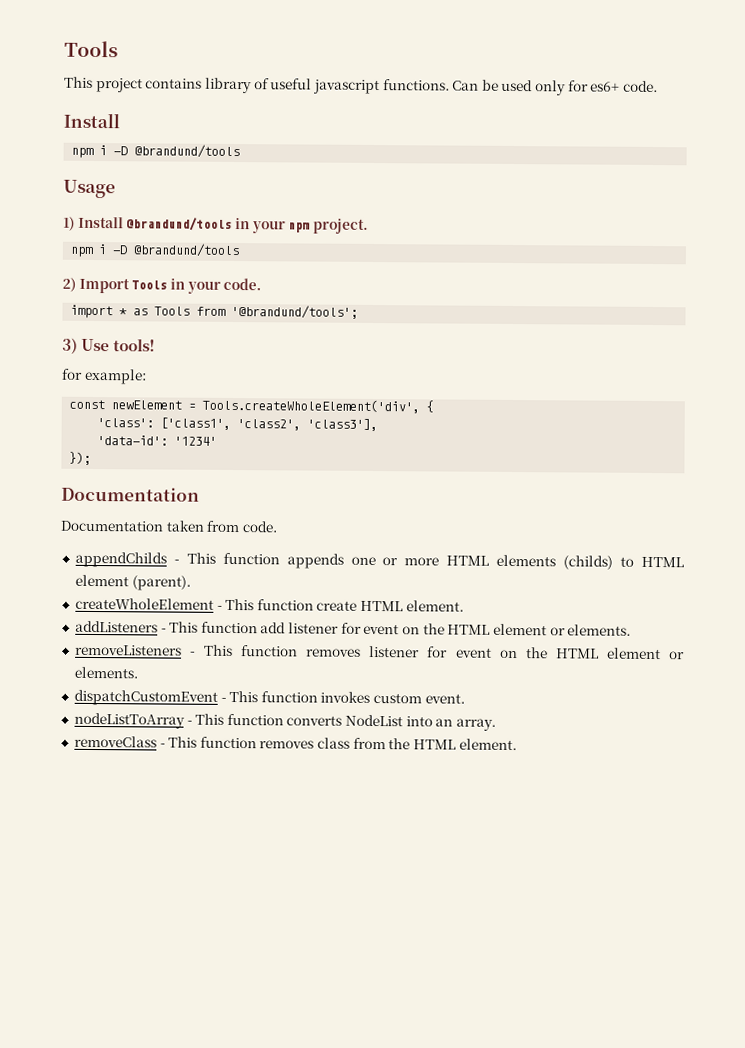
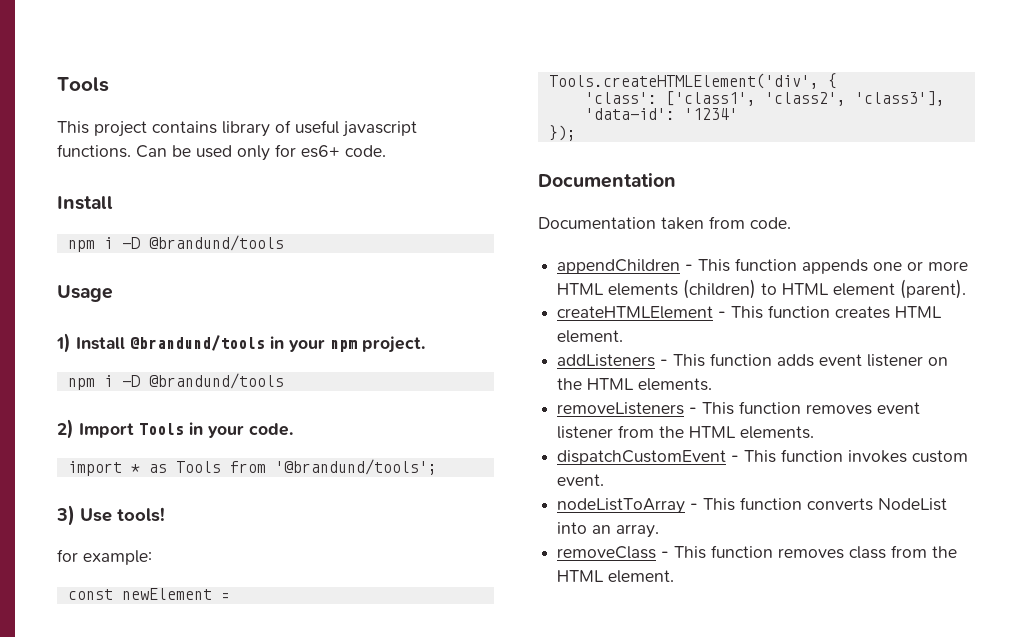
[202,398,421,414] Tools.createWholeElement('div', -> [548,73,819,89] Tools.createHTMLElement('div',
[74,551,167,568] appendChilds -> [557,259,681,274] appendChildren
[563,555,614,570] (childs) -> [683,279,757,299] (children)
[74,597,358,611] createWholeElement - This function create -> [557,305,891,319] createHTMLElement - This function creates
[260,622,566,636] add listener for event on the HTML element or -> [777,354,949,367] [557,378,635,390] adds event listener on the HTML
[369,645,685,660] listener for event on the HTML element or -> [877,402,921,414] [557,425,737,439] event listener from the HTML

